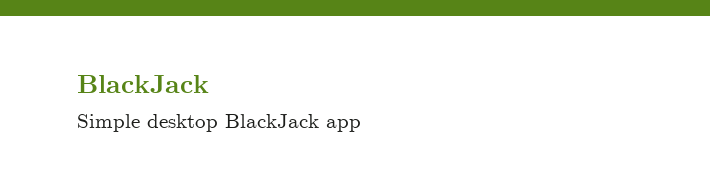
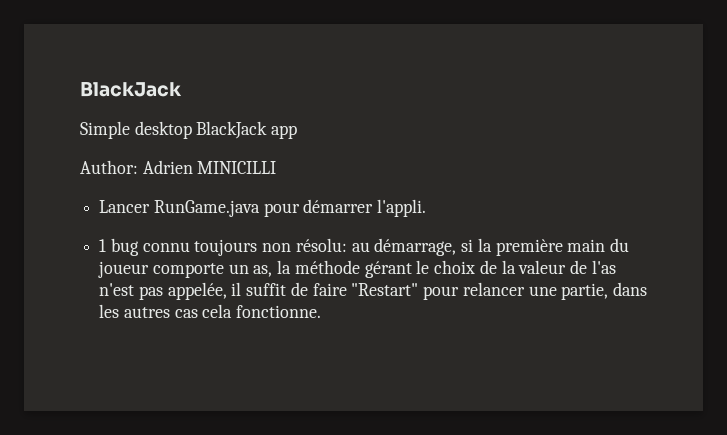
(361, 125) none -> [80,160,277,174] [99,199,427,217] [99,238,629,256] [98,260,616,278] [99,282,647,300] [99,304,322,318] // Author: Adrien MINICILLI // Lancer RunGame.java pour démarrer l'appli. // 1 bug connu toujours non résolu: au démarrage, si la première main du joueur comporte un as, la méthode gérant le choix de la valeur de l'as n'est pas appelée, il suffit de faire "Restart" pour relancer une partie, dans les autres cas cela fonctionne.

